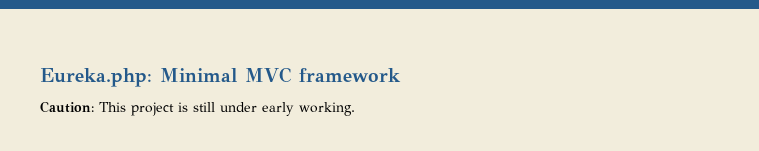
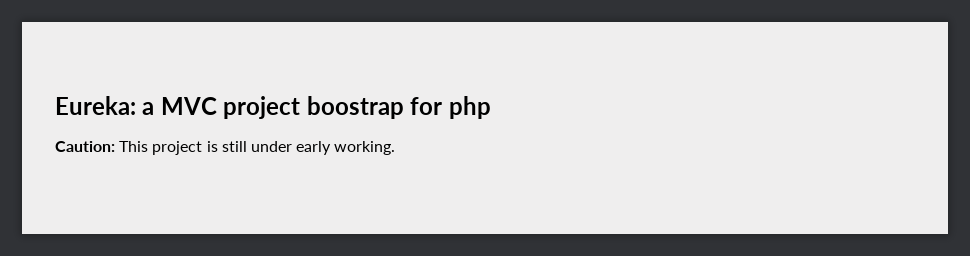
[40,67,401,87] Eureka.php: Minimal MVC framework -> [55,96,491,119] Eureka: a MVC project boostrap for php

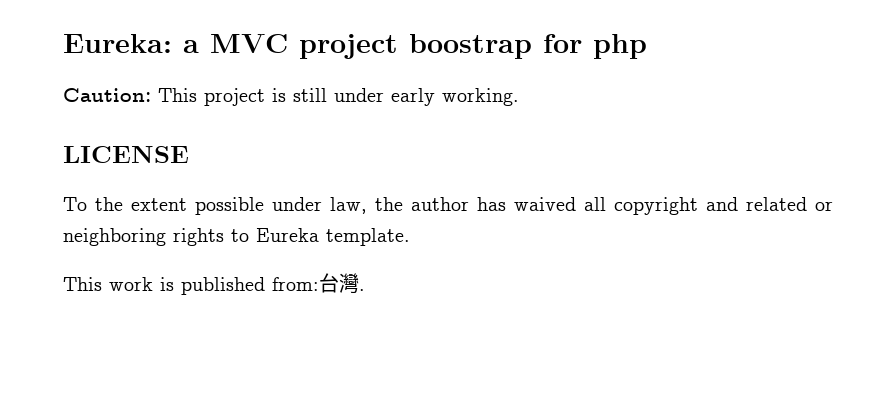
(396, 148) none -> [63,146,189,163] [63,197,833,215] [63,228,410,246] [63,273,365,295] // LICENSE // To the extent possible under law, the author has waived all copyright and related or neighboring rights to Eureka template. // This work is published from:台灣.

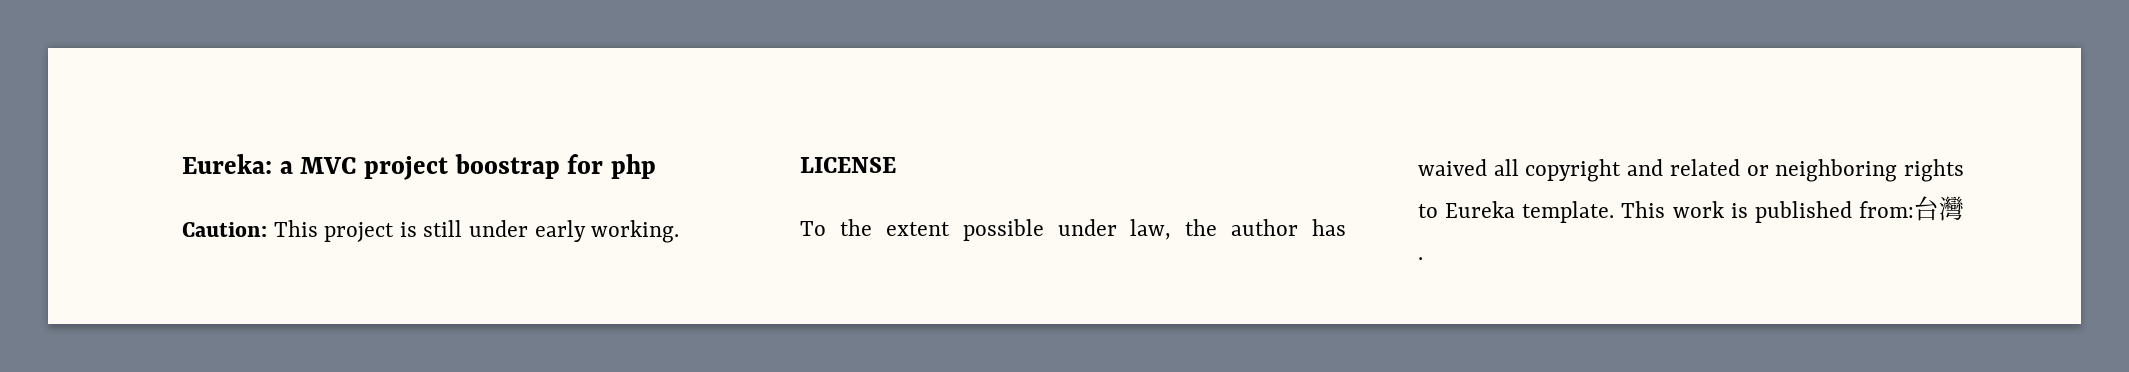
(410, 237) // -> (1615, 212) none

